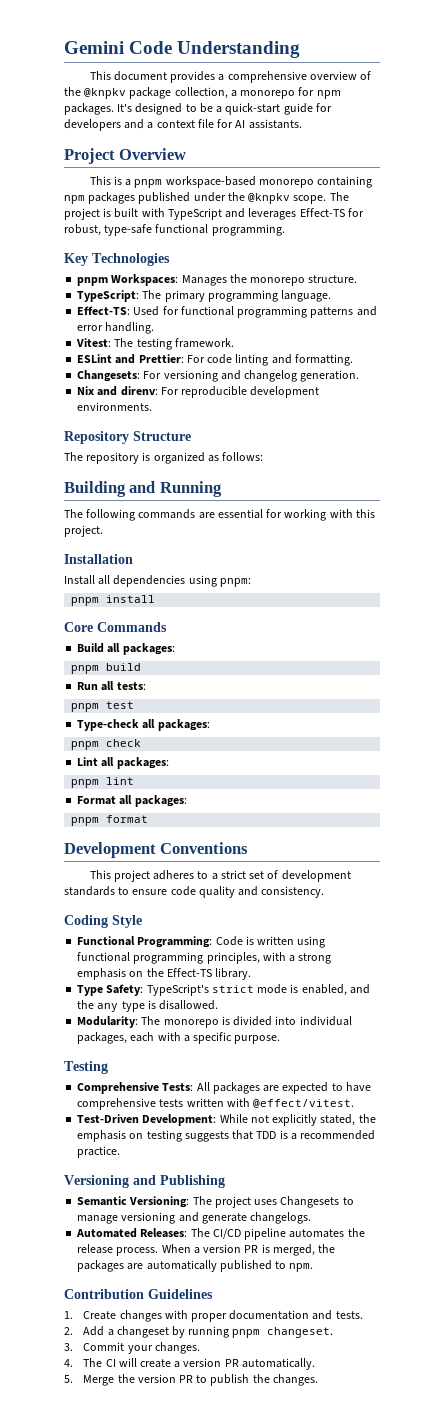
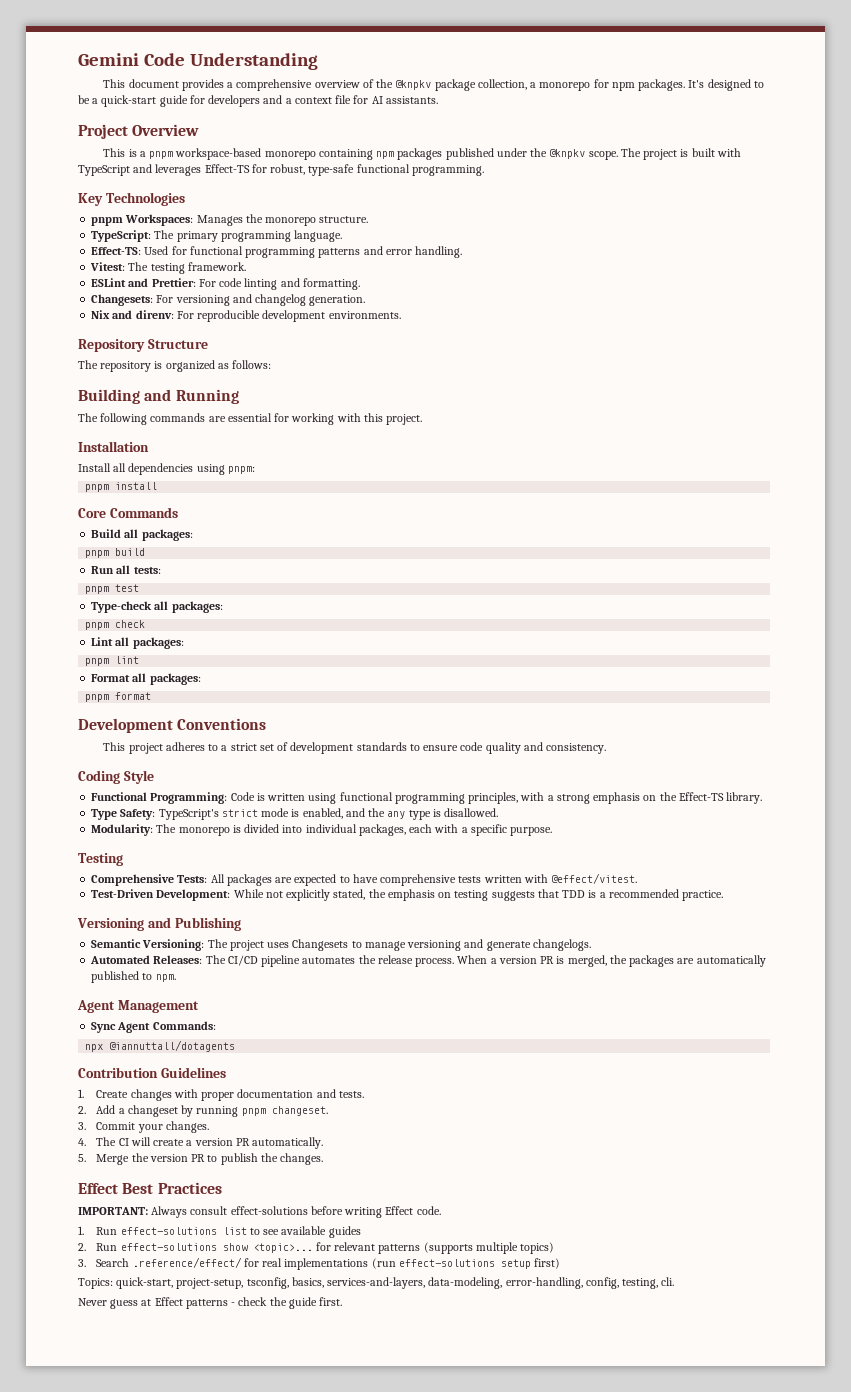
(314, 1267) none -> [77,1000,199,1013] [91,1021,216,1033] [85,1040,236,1052] // Agent Management // Sync Agent Commands: // npx @iannuttall/dotagents
(318, 1380) none -> [78,1182,222,1194] [78,1206,441,1218] [78,1226,361,1238] [78,1242,554,1254] [78,1257,560,1270] [78,1277,675,1289] [78,1297,343,1309] // Effect Best Practices // IMPORTANT: Always consult effect-solutions before writing Effect code. // 1. Run effect-solutions list to see available guides // 2. Run effect-solutions show <topic>... for relevant patterns (supports multiple topics) // 3. Search .reference/effect/ for real implementations (run effect-solutions setup first) // Topics: quick-start, project-setup, tsconfig, basics, services-and-layers, data-modeling, error-handling, config, testing, cli. // Never guess at Effect patterns - check the guide first.

